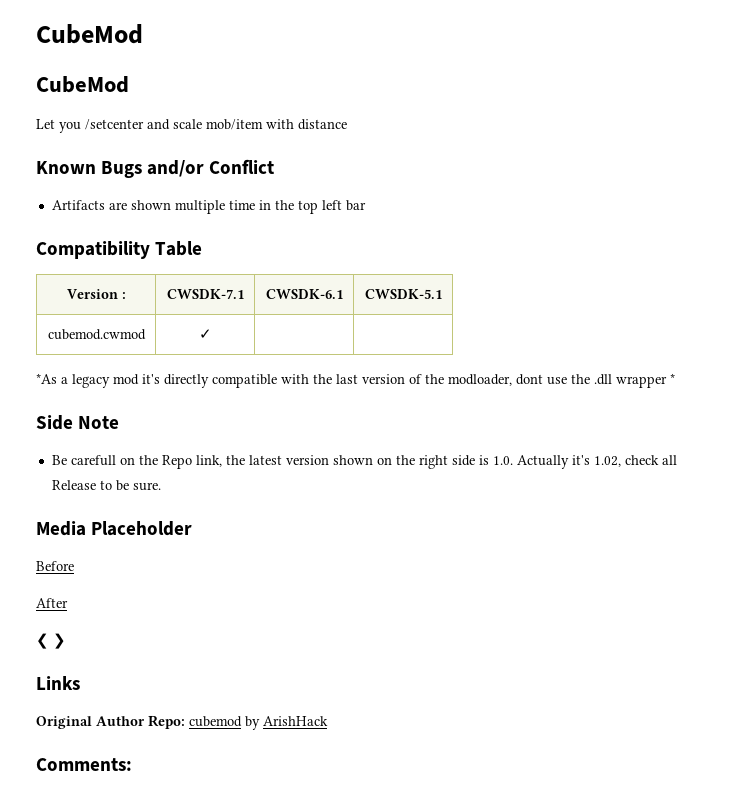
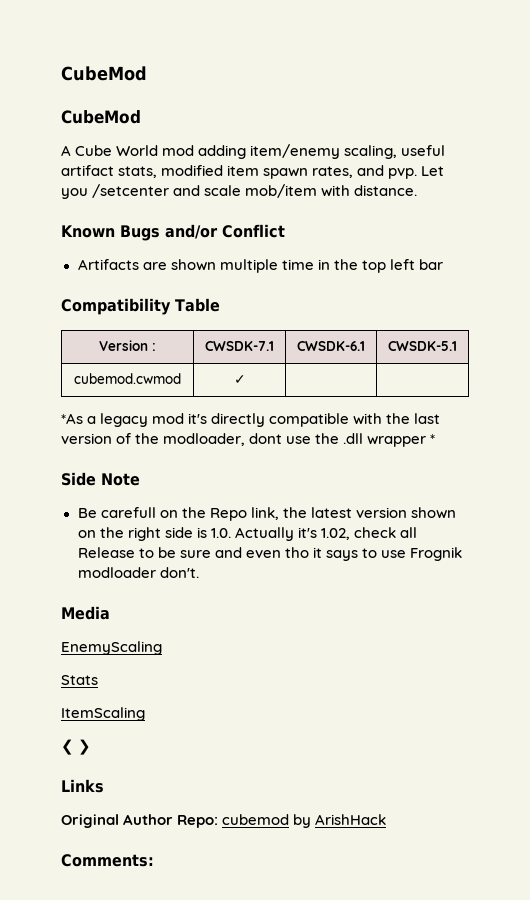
(129, 84) none -> [61,144,446,159] [61,165,418,179] A Cube World mod adding item/enemy scaling, useful artifact stats, modified item spawn rates, and pvp.
[298,119,347,130] distance -> [354,185,418,196] distance.
[132,482,161,491] [36,521,193,536] [36,561,74,571] [36,598,68,608] sure. // Media Placeholder // Before // After -> [179,547,463,561] [77,567,199,578] [61,606,110,620] [61,641,162,655] [61,675,98,685] [61,707,145,721] sure and even tho it says to use Frognik modloader don't. // Media // EnemyScaling // Stats // ItemScaling

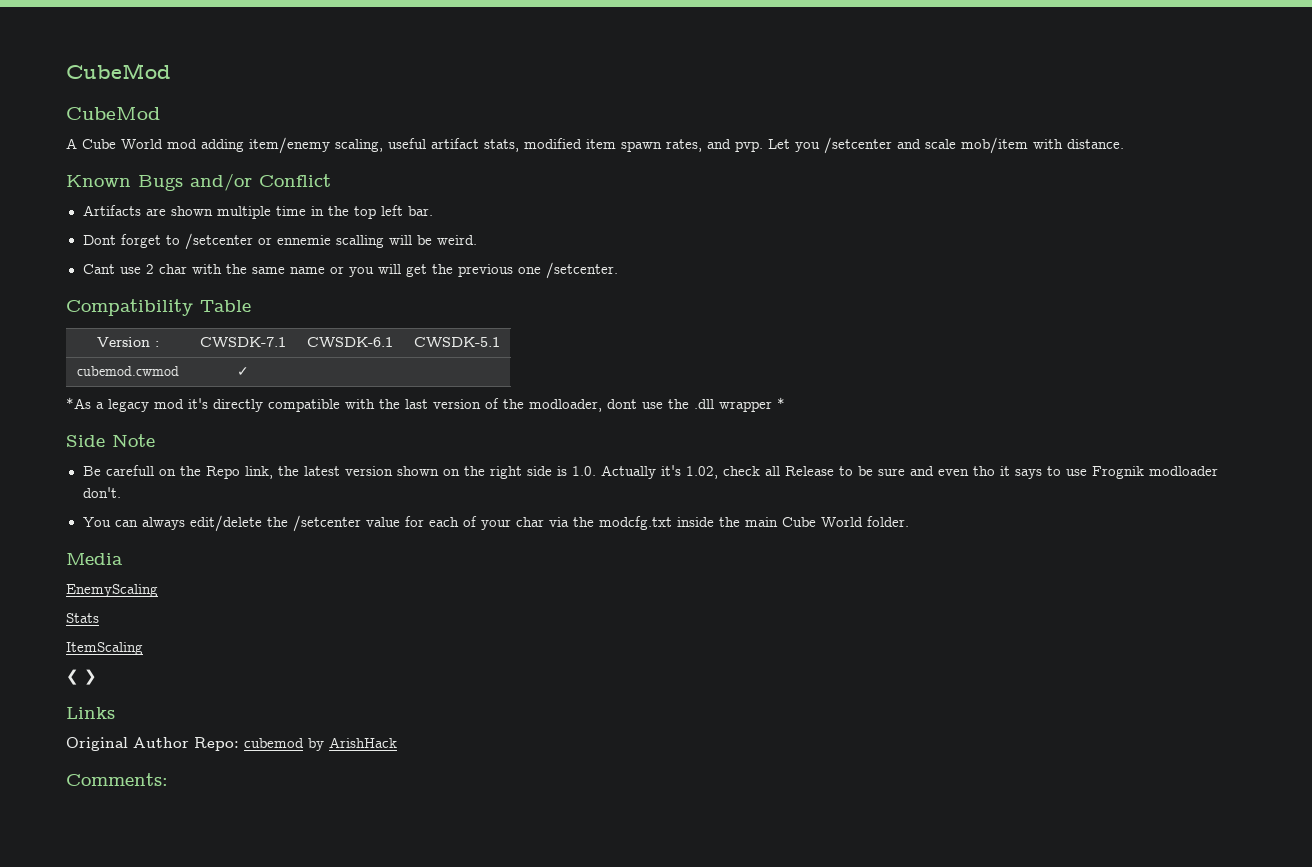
[418,259,443,270] bar -> [407,206,433,216] [82,233,477,250] [82,262,618,279] bar. // Dont forget to /setcenter or ennemie scalling will be weird. // Cant use 2 char with the same name or you will get the previous one /setcenter.
(199, 572) none -> [82,515,909,532] // You can always edit/delete the /setcenter value for each of your char via the modcfg.txt inside the main Cube World folder.

